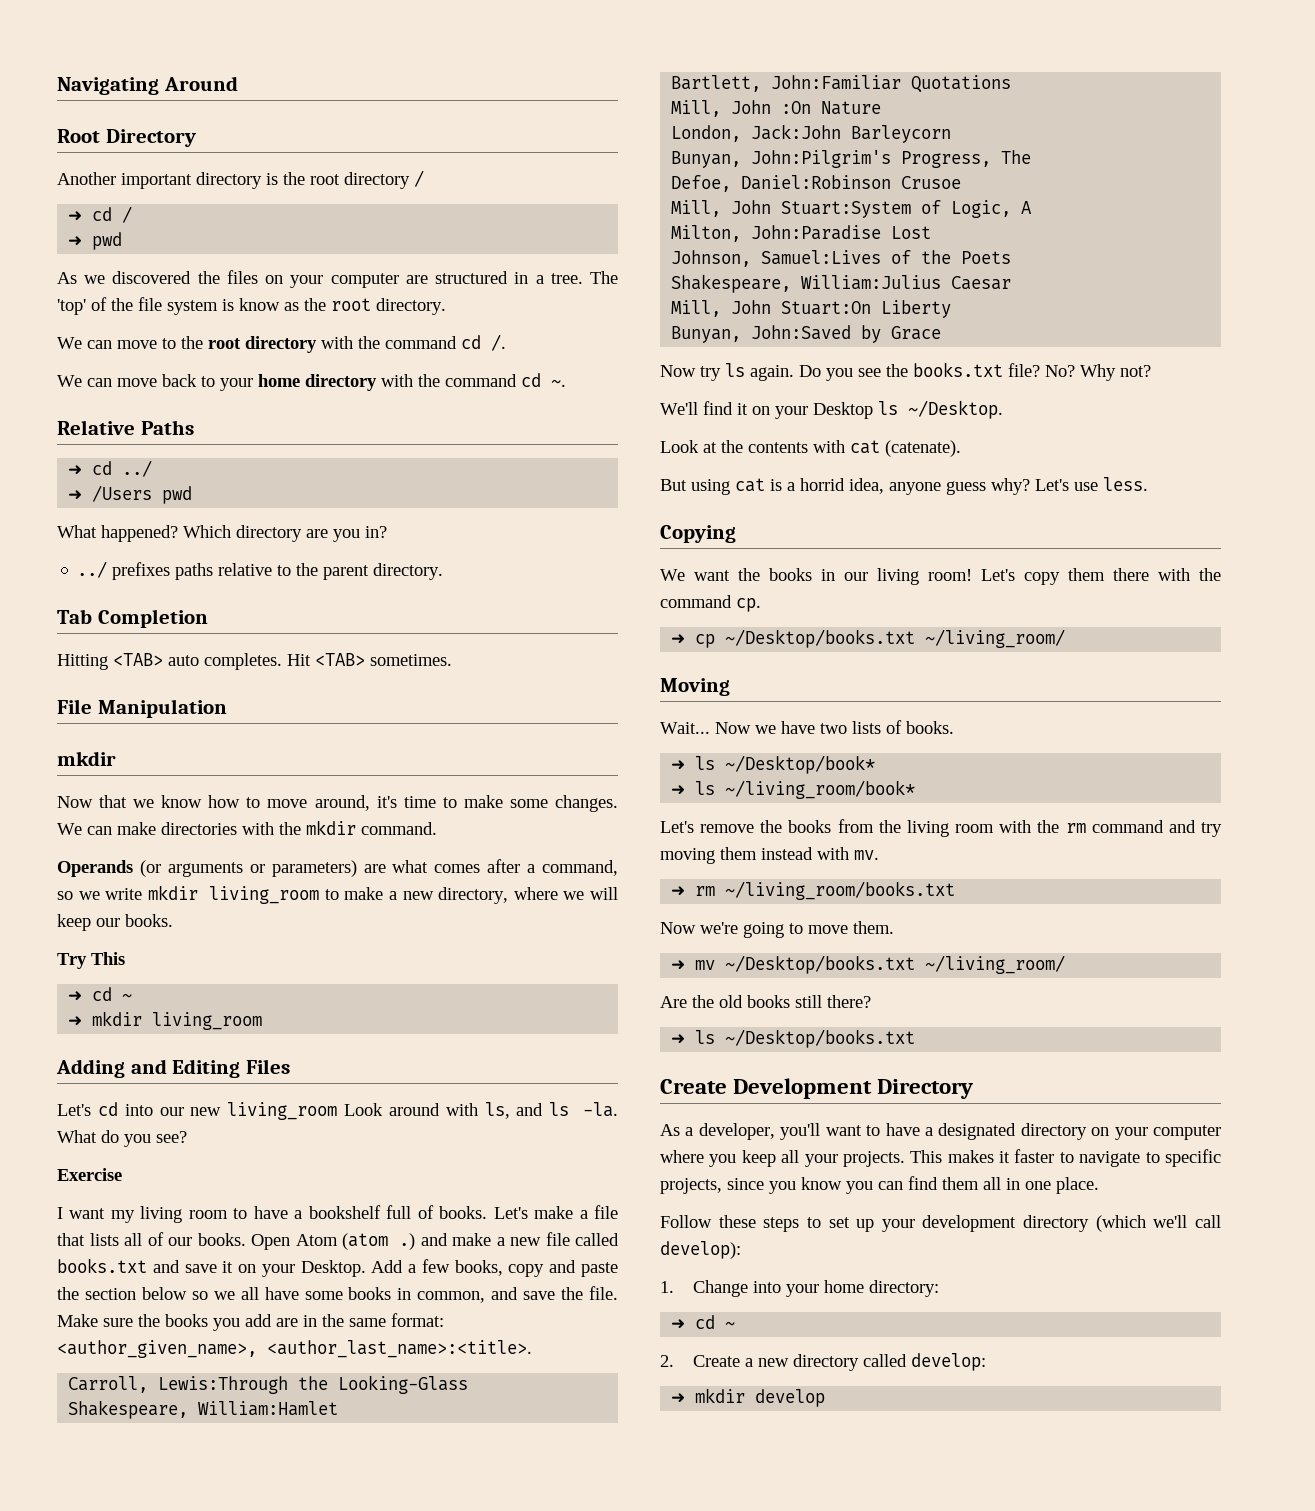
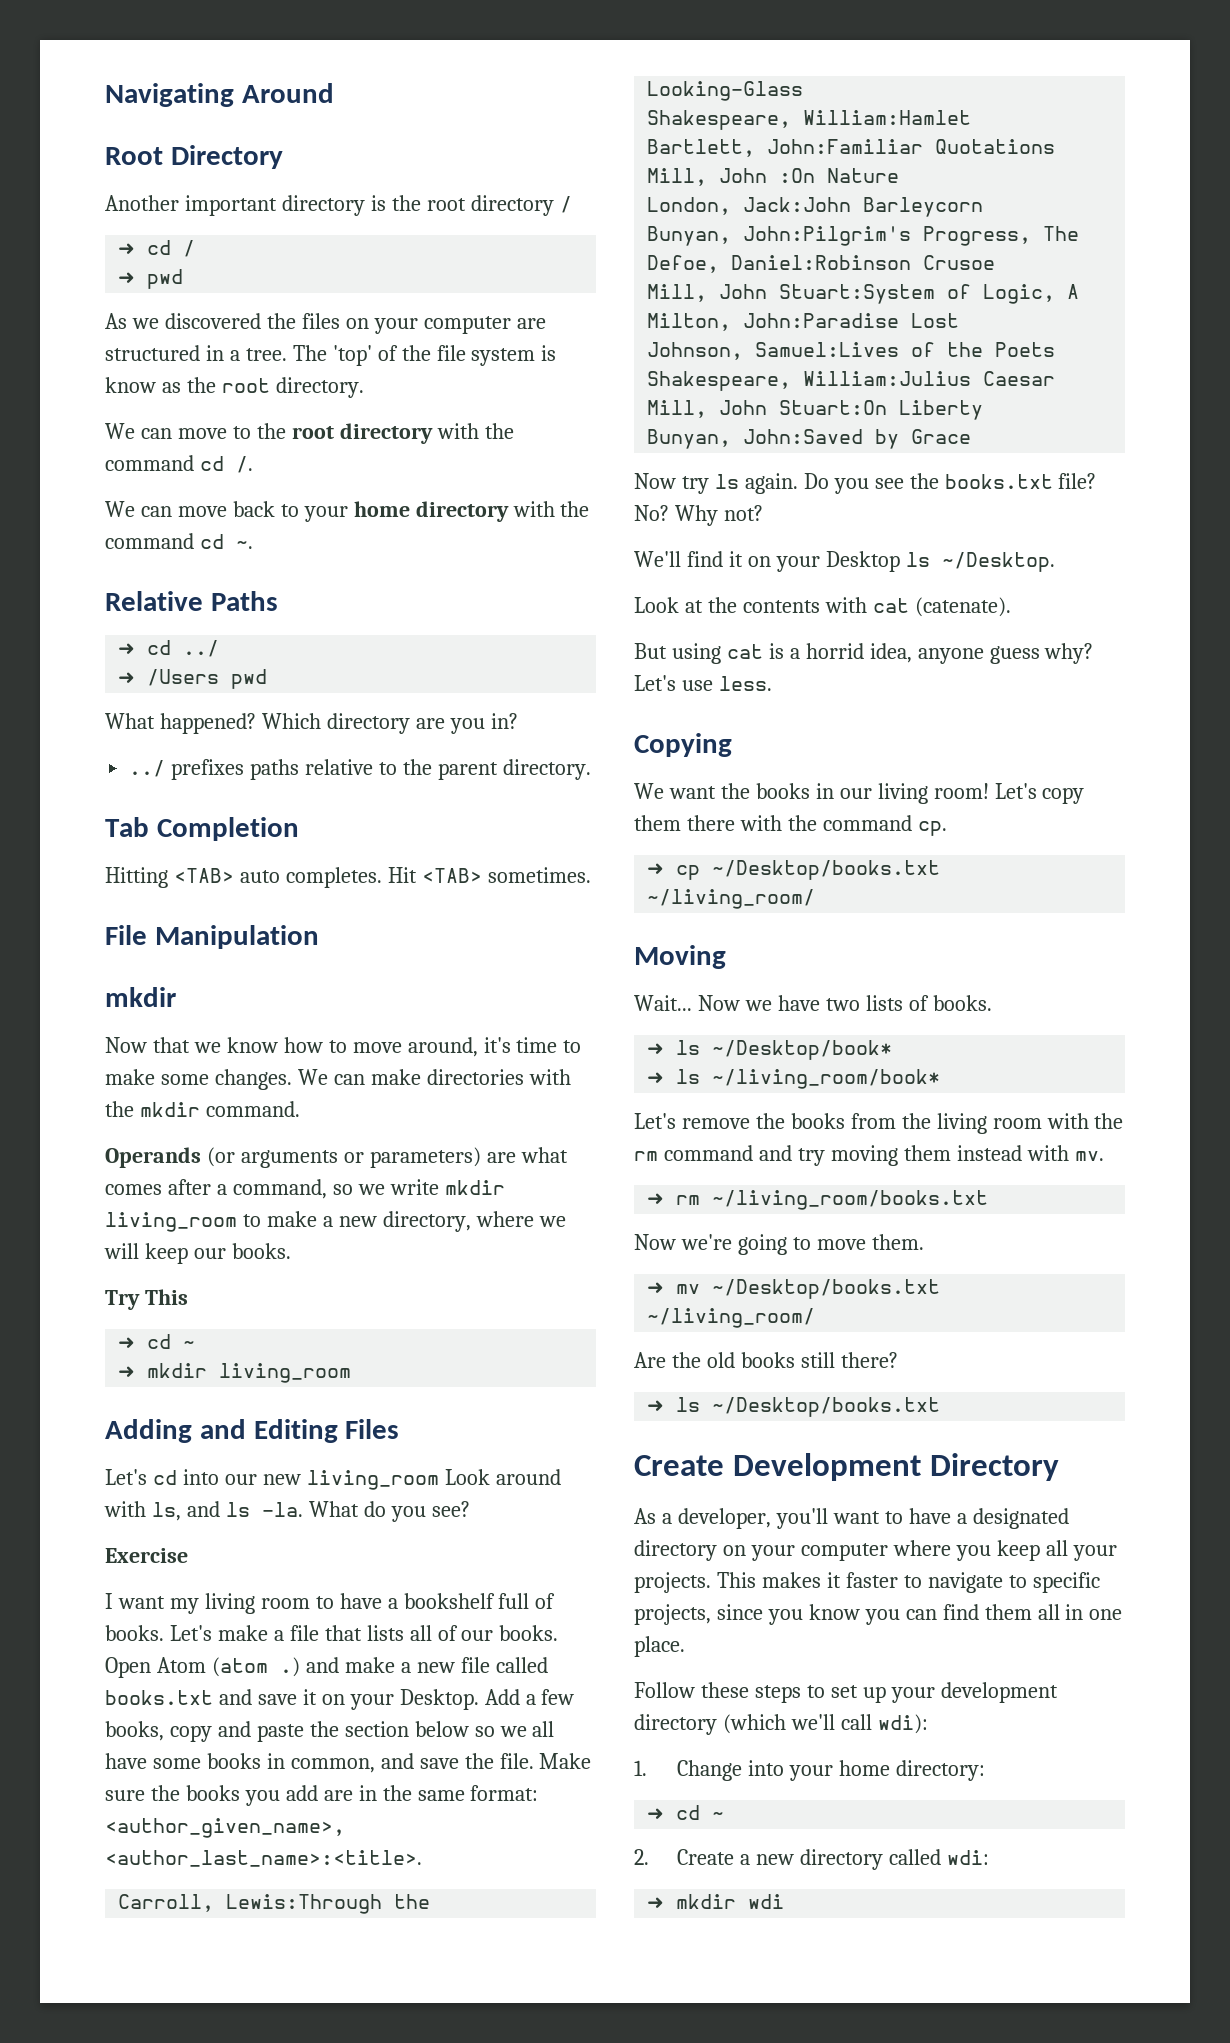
[660,1241,741,1259] develop): -> [877,1714,928,1734] wdi):
[910,1353,986,1371] [671,1388,826,1407] develop: // ➜ mkdir develop -> [946,1850,989,1865] [647,1894,785,1909] wdi: // ➜ mkdir wdi

